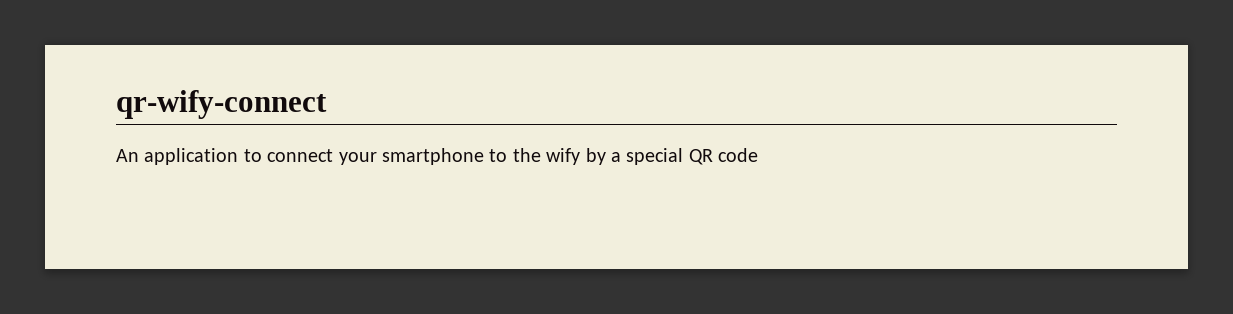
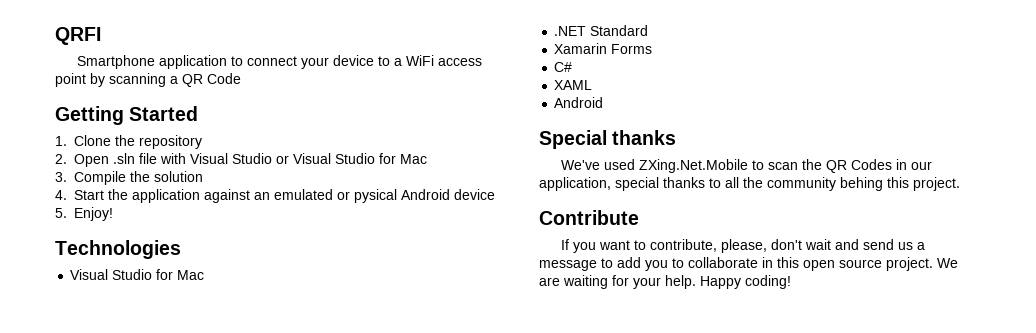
[116,90,327,119] [116,149,139,162] qr-wify-connect // An -> [55,27,101,45] [76,55,155,69] QRFI // Smartphone
[382,148,759,165] smartphone to the wify by a special QR code -> [332,55,482,66] [55,73,241,87] [55,106,199,125] [55,135,203,149] [55,153,428,167] [55,171,204,185] [55,189,496,203] [55,207,114,221] [55,240,181,259] [70,269,205,280] [554,25,649,36] [554,43,653,54] [554,62,573,72] [554,80,593,90] [554,97,604,108] [539,130,677,149] [560,159,932,173] [539,177,960,191] [539,210,639,225] [560,239,925,253] [539,257,958,271] [539,275,791,289] device to a WiFi access point by scanning a QR Code // Getting Started // 1. Clone the repository // 2. Open .sln file with Visual Studio or Visual Studio for Mac // 3. Compile the solution // 4. Start the application against an emulated or pysical Android device // 5. Enjoy! // Technologies // Visual Studio for Mac // .NET Standard // Xamarin Forms // C# // XAML // Android // Special thanks // We've used ZXing.Net.Mobile to scan the QR Codes in our application, special thanks to all the community behing this project. // Contribute // If you want to contribute, please, don't wait and send us a message to add you to collaborate in this open source project. We are waiting for your help. Happy coding!

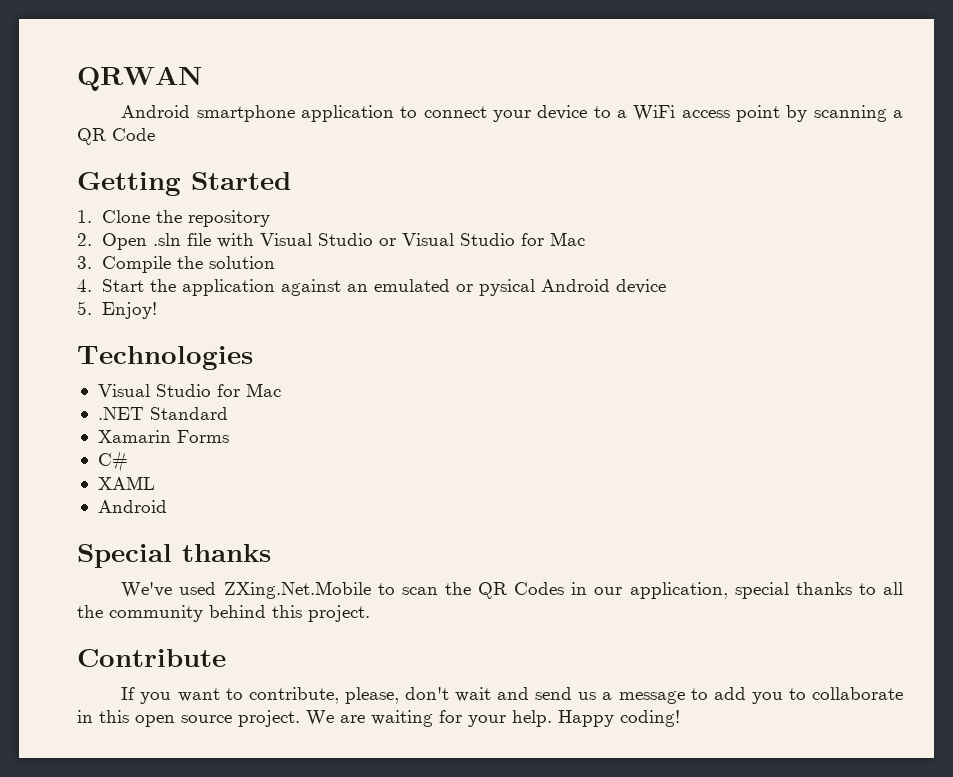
[55,27,101,45] [76,55,155,69] QRFI // Smartphone -> [77,66,202,91] [121,105,295,122] QRWAN // Android smartphone
[840,177,883,191] behing -> [209,605,266,618] behind

